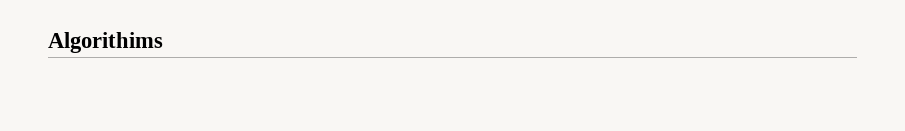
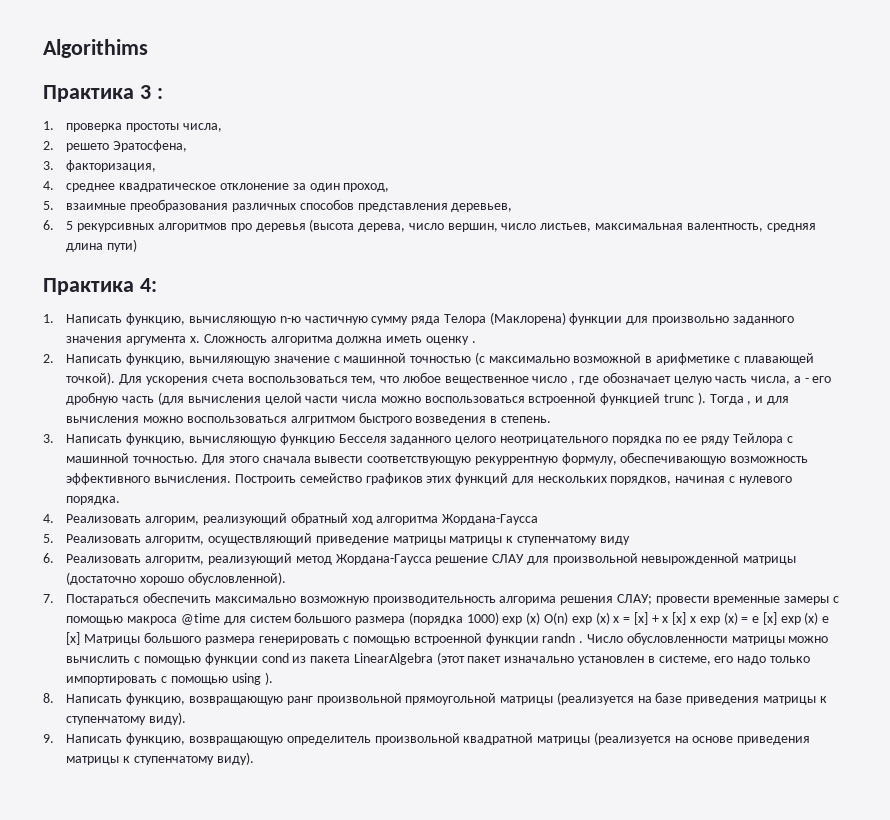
(163, 42) none -> [43,85,163,102] [43,121,222,132] [43,140,188,152] [43,160,157,172] [43,181,390,192] [43,199,513,212] [43,219,816,232] [66,239,138,252] [43,278,157,295] [43,312,794,325] [66,334,476,345] [43,352,814,365] [66,372,832,385] [66,392,789,405] [66,412,551,425] [43,433,793,445] [66,452,809,465] [66,473,792,485] [66,496,121,505] [43,512,539,525] [43,533,630,545] [43,553,797,565] [66,572,286,585] [43,592,839,605] [66,612,830,625] [66,632,829,645] [66,652,810,665] [66,672,273,685] [43,692,827,705] [66,712,187,725] [43,732,811,745] [66,752,254,765] // Практика 3 : // 1. проверка простоты числа, // 2. решето Эратосфена, // 3. факторизация, // 4. среднее квадратическое отклонение за один проход, // 5. взаимные преобразования различных способов представления деревьев, // 6. 5 рекурсивных алгоритмов про деревья (высота дерева, число вершин, число листьев, максимальная валентность, средняя длина пути) // Практика 4: // 1. Написать функцию, вычисляющую n-ю частичную сумму ряда Телора (Маклорена) функции для произвольно заданного значения аргумента x. Сложность алгоритма должна иметь оценку . // 2. Написать функцию, вычиляющую значение с машинной точностью (с максимально возможной в арифметике с плавающей точкой). Для ускорения счета воспользоваться тем, что любое вещественное число , где обозначает целую часть числа, а - его дробную часть (для вычисления целой части числа можно воспользоваться встроенной функцией trunc ). Тогда , и для вычисления можно воспользоваться алгритмом быстрого возведения в степень. // 3. Написать функцию, вычисляющую функцию Бесселя заданного целого неотрицательного порядка по ее ряду Тейлора с машинной точностью. Для этого сначала вывести соответствующую рекуррентную формулу, обеспечивающую возможность эффективного вычисления. Построить семейство графиков этих функций для нескольких порядков, начиная с нулевого порядка. // 4. Реализовать алгорим, реализующий обратный ход алгоритма Жордана-Гаусса // 5. Реализовать алгоритм, осуществляющий приведение матрицы матрицы к ступенчатому виду // 6. Реализовать алгоритм, реализующий метод Жордана-Гаусса решение СЛАУ для произвольной невырожденной матрицы (достаточно хорошо обусловленной). // 7. Постараться обеспечить максимально возможную производительность алгорима решения СЛАУ; провести временные замеры с помощью макроса @time для систем большого размера (порядка 1000) exp (x) O(n) exp (x) x = [x] + x [x] x exp (x) = e [x] exp (x) e [x] Матрицы большого размера генерировать с помощью встроенной функции randn . Число обусловленности матрицы можно вычислить с помощью функции cond из пакета LinearAlgebra (этот пакет изначально установлен в системе, его надо только импортировать с помощью using ). // 8. Написать функцию, возвращающую ранг произвольной прямоугольной матрицы (реализуется на базе приведения матрицы к ступенчатому виду). // 9. Написать функцию, возвращающую определитель произвольной квадратной матрицы (реализуется на основе приведения матрицы к ступенчатому виду).

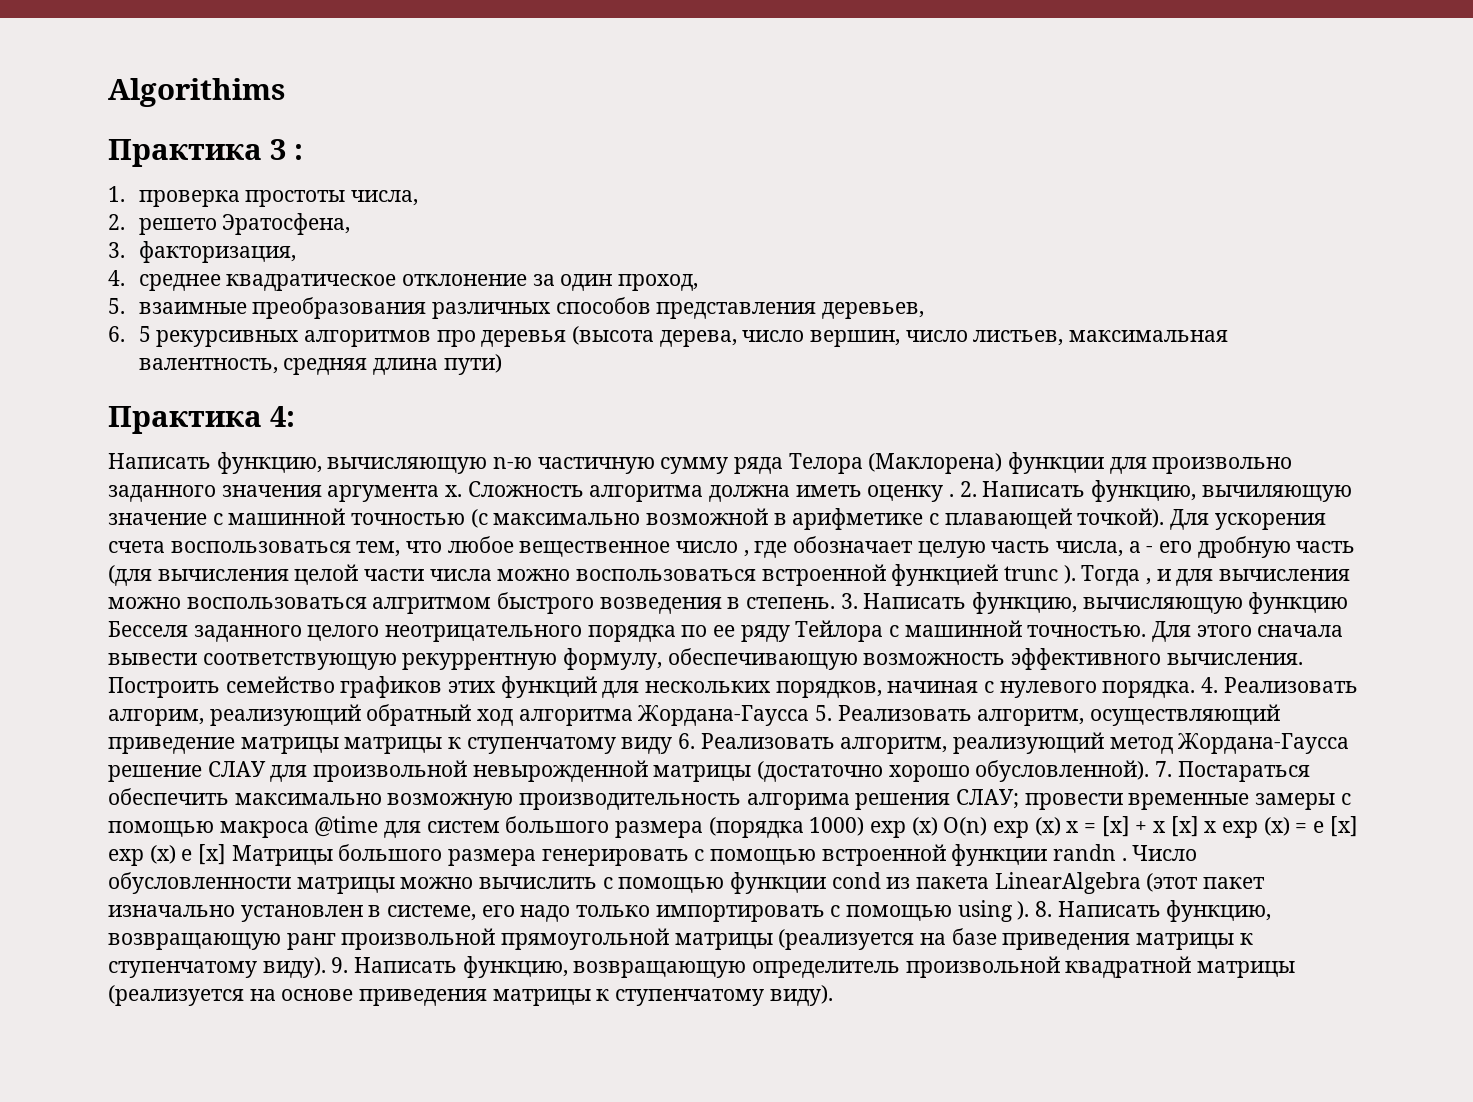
[43,314,54,323] 1. -> (295, 416) none
(476, 342) // -> (955, 495) none
(551, 419) // -> (836, 603) none
(121, 500) // -> (1196, 689) none
(539, 519) // -> (810, 715) none
(630, 540) // -> (673, 745) none
(286, 578) // -> (1150, 771) none
(273, 678) // -> (1030, 910) none
(187, 718) // -> (326, 967) none

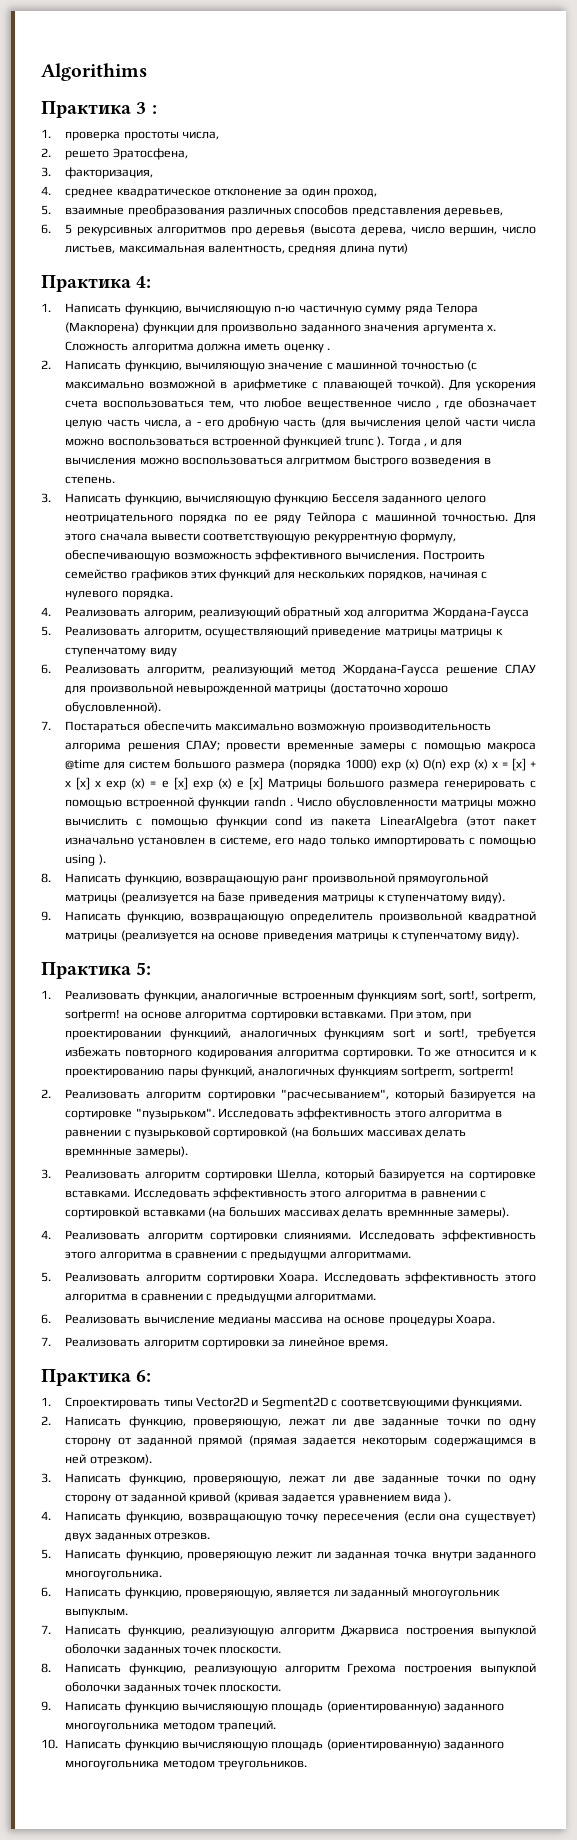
(295, 416) none -> [41,303,51,312] 1.
(955, 495) none -> (331, 349) //
(836, 603) none -> (116, 480) //
(1196, 689) none -> (173, 595) //
(810, 715) none -> (529, 613) //
(673, 745) none -> (177, 652) //
(1150, 771) none -> (162, 708) //
(1030, 910) none -> (106, 859) //
(326, 967) none -> (506, 898) //
(833, 995) none -> [41,962,152,979] [41,990,536,1002] [65,1009,472,1021] [65,1028,536,1040] [65,1047,537,1059] [65,1066,514,1078] [41,1089,536,1101] [65,1108,502,1120] [65,1127,466,1139] [65,1146,188,1158] [41,1169,536,1181] [65,1188,486,1200] [65,1207,509,1219] [41,1230,536,1242] [65,1251,411,1261] [41,1272,536,1284] [65,1293,377,1303] [41,1314,495,1326] [41,1337,389,1349] [41,1369,152,1386] [41,1397,522,1409] [41,1416,537,1428] [65,1435,536,1447] [65,1454,152,1466] [41,1473,537,1485] [65,1492,452,1504] [41,1511,536,1523] [65,1532,211,1542] [41,1549,536,1561] [65,1570,163,1580] [41,1587,500,1599] [65,1608,129,1618] [41,1625,536,1637] [65,1644,282,1655] [41,1663,536,1675] [65,1682,282,1693] [41,1701,505,1713] [65,1720,277,1732] [41,1739,505,1751] [65,1760,308,1770] // Практика 5: // 1. Реализовать функции, аналогичные встроенным функциям sort, sort!, sortperm, sortperm! на основе алгоритма сортировки вставками. При этом, при проектировании функциий, аналогичных функциям sort и sort!, требуется избежать повторного кодирования алгоритма сортировки. То же относится и к проектированию пары функций, аналогичных функциям sortperm, sortperm! // 2. Реализовать алгоритм сортировки "расчесыванием", который базируется на сортировке "пузырьком". Исследовать эффективность этого алгоритма в равнении с пузырьковой сортировкой (на больших массивах делать времннные замеры). // 3. Реализовать алгоритм сортировки Шелла, который базируется на сортировке вставками. Исследовать эффективность этого алгоритма в равнении с сортировкой вставками (на больших массивах делать времннные замеры). // 4. Реализовать алгоритм сортировки слияниями. Исследовать эффективность этого алгоритма в сравнении с предыдущми алгоритмами. // 5. Реализовать алгоритм сортировки Хоара. Исследовать эффективность этого алгоритма в сравнении с предыдущми алгоритмами. // 6. Реализовать вычисление медианы массива на основе процедуры Хоара. // 7. Реализовать алгоритм сортировки за линейное время. // Практика 6: // 1. Спроектировать типы Vector2D и Segment2D с соответсвующими функциями. // 2. Написать функцию, проверяющую, лежат ли две заданные точки по одну сторону от заданной прямой (прямая задается некоторым содержащимся в ней отрезком). // 3. Написать функцию, проверяющую, лежат ли две заданные точки по одну сторону от заданной кривой (кривая задается уравнением вида ). // 4. Написать функцию, возвращающую точку пересечения (если она существует) двух заданных отрезков. // 5. Написать функцию, проверяющую лежит ли заданная точка внутри заданного многоугольника. // 6. Написать функцию, проверяющую, является ли заданный многоугольник выпуклым. // 7. Написать функцию, реализующую алгоритм Джарвиса построения выпуклой оболочки заданных точек плоскости. // 8. Написать функцию, реализующую алгоритм Грехома построения выпуклой оболочки заданных точек плоскости. // 9. Написать функцию вычисляющую площадь (ориентированную) заданного многоугольника методом трапеций. // 10. Написать функцию вычисляющую площадь (ориентированную) заданного многоугольника методом треугольников.

